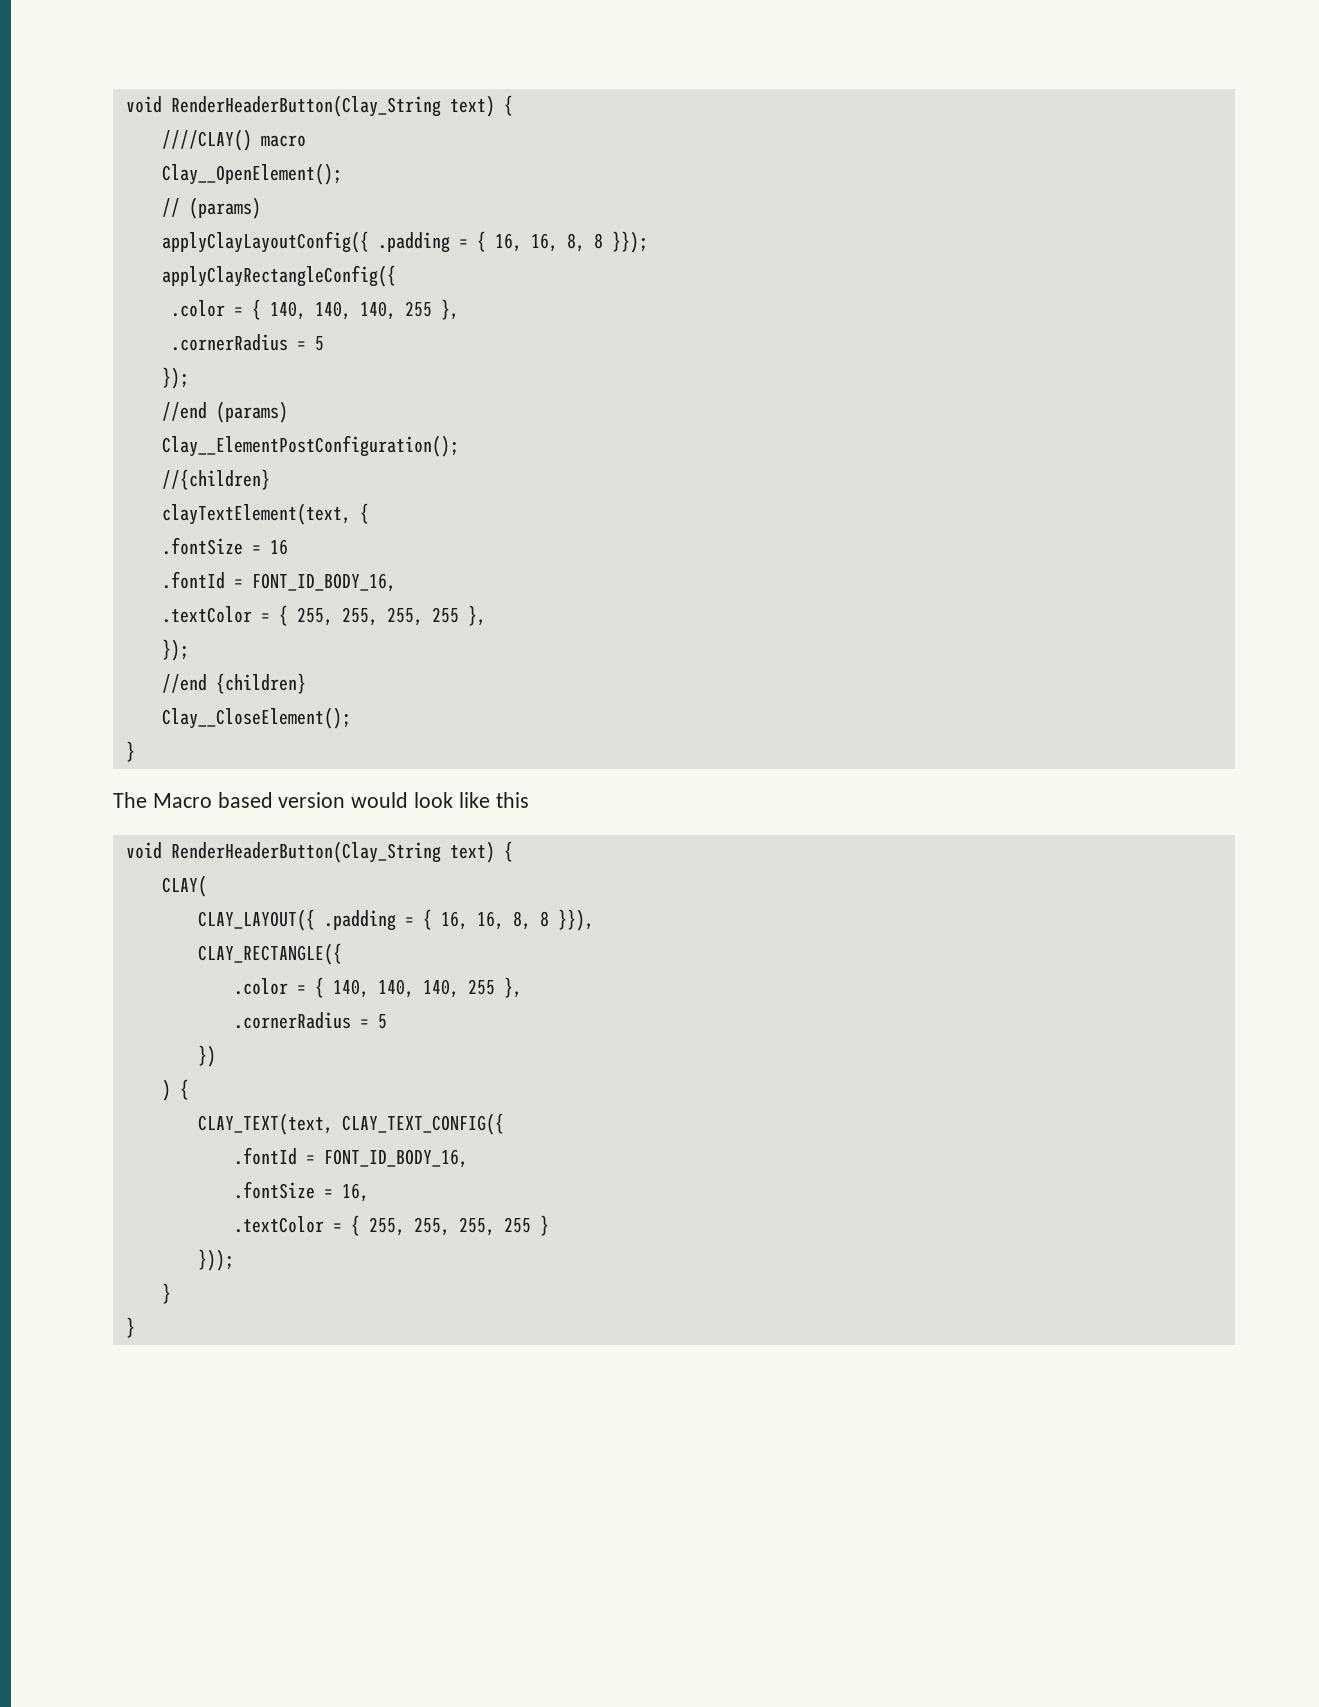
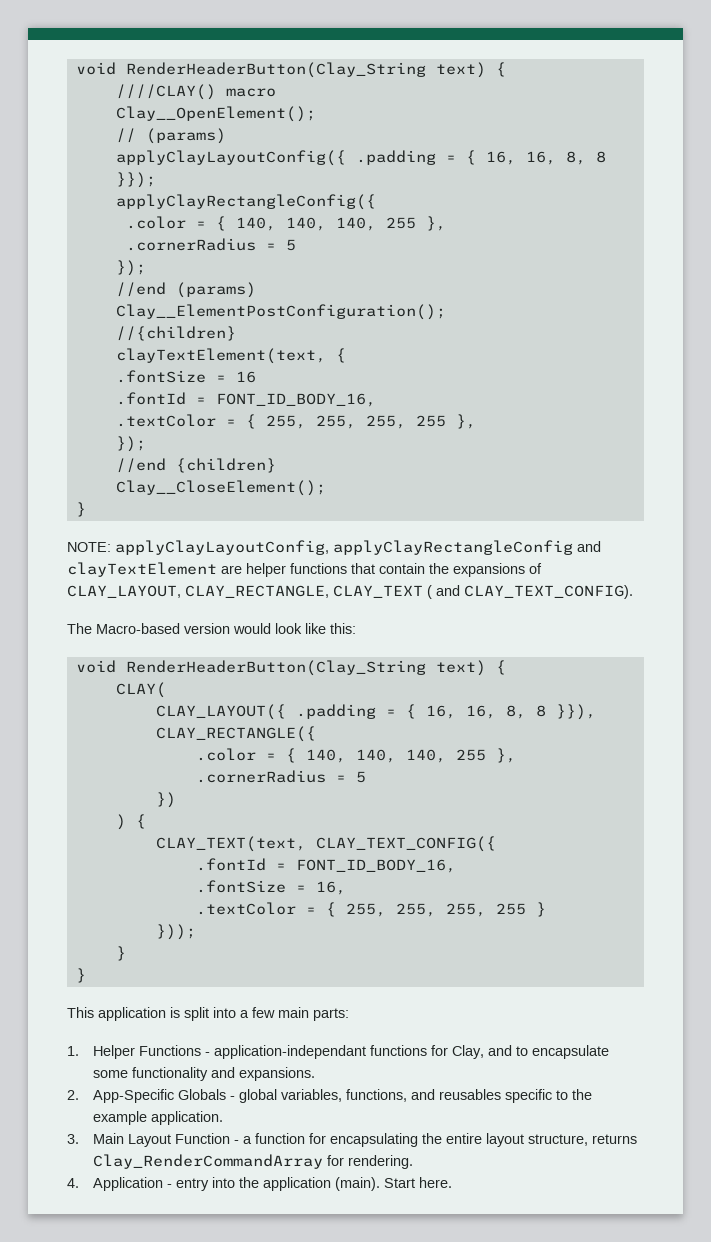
(135, 751) none -> [67,540,601,555] [67,562,542,577] [67,585,633,599] // NOTE: applyClayLayoutConfig, applyClayRectangleConfig and clayTextElement are helper functions that contain the expansions of CLAY_LAYOUT, CLAY_RECTANGLE, CLAY_TEXT ( and CLAY_TEXT_CONFIG).
[152,792,273,808] Macro based -> [96,623,180,634] Macro-based
[495,792,529,808] this -> [330,623,356,634] this:
(135, 1327) none -> [67,1007,349,1021] [67,1045,609,1059] [92,1067,315,1081] [67,1089,592,1103] [92,1111,223,1125] [67,1133,637,1147] [92,1154,413,1169] [67,1177,452,1191] // This application is split into a few main parts: // 1. Helper Functions - application-independant functions for Clay, and to encapsulate some functionality and expansions. // 2. App-Specific Globals - global variables, functions, and reusables specific to the example application. // 3. Main Layout Function - a function for encapsulating the entire layout structure, returns Clay_RenderCommandArray for rendering. // 4. Application - entry into the application (main). Start here.

